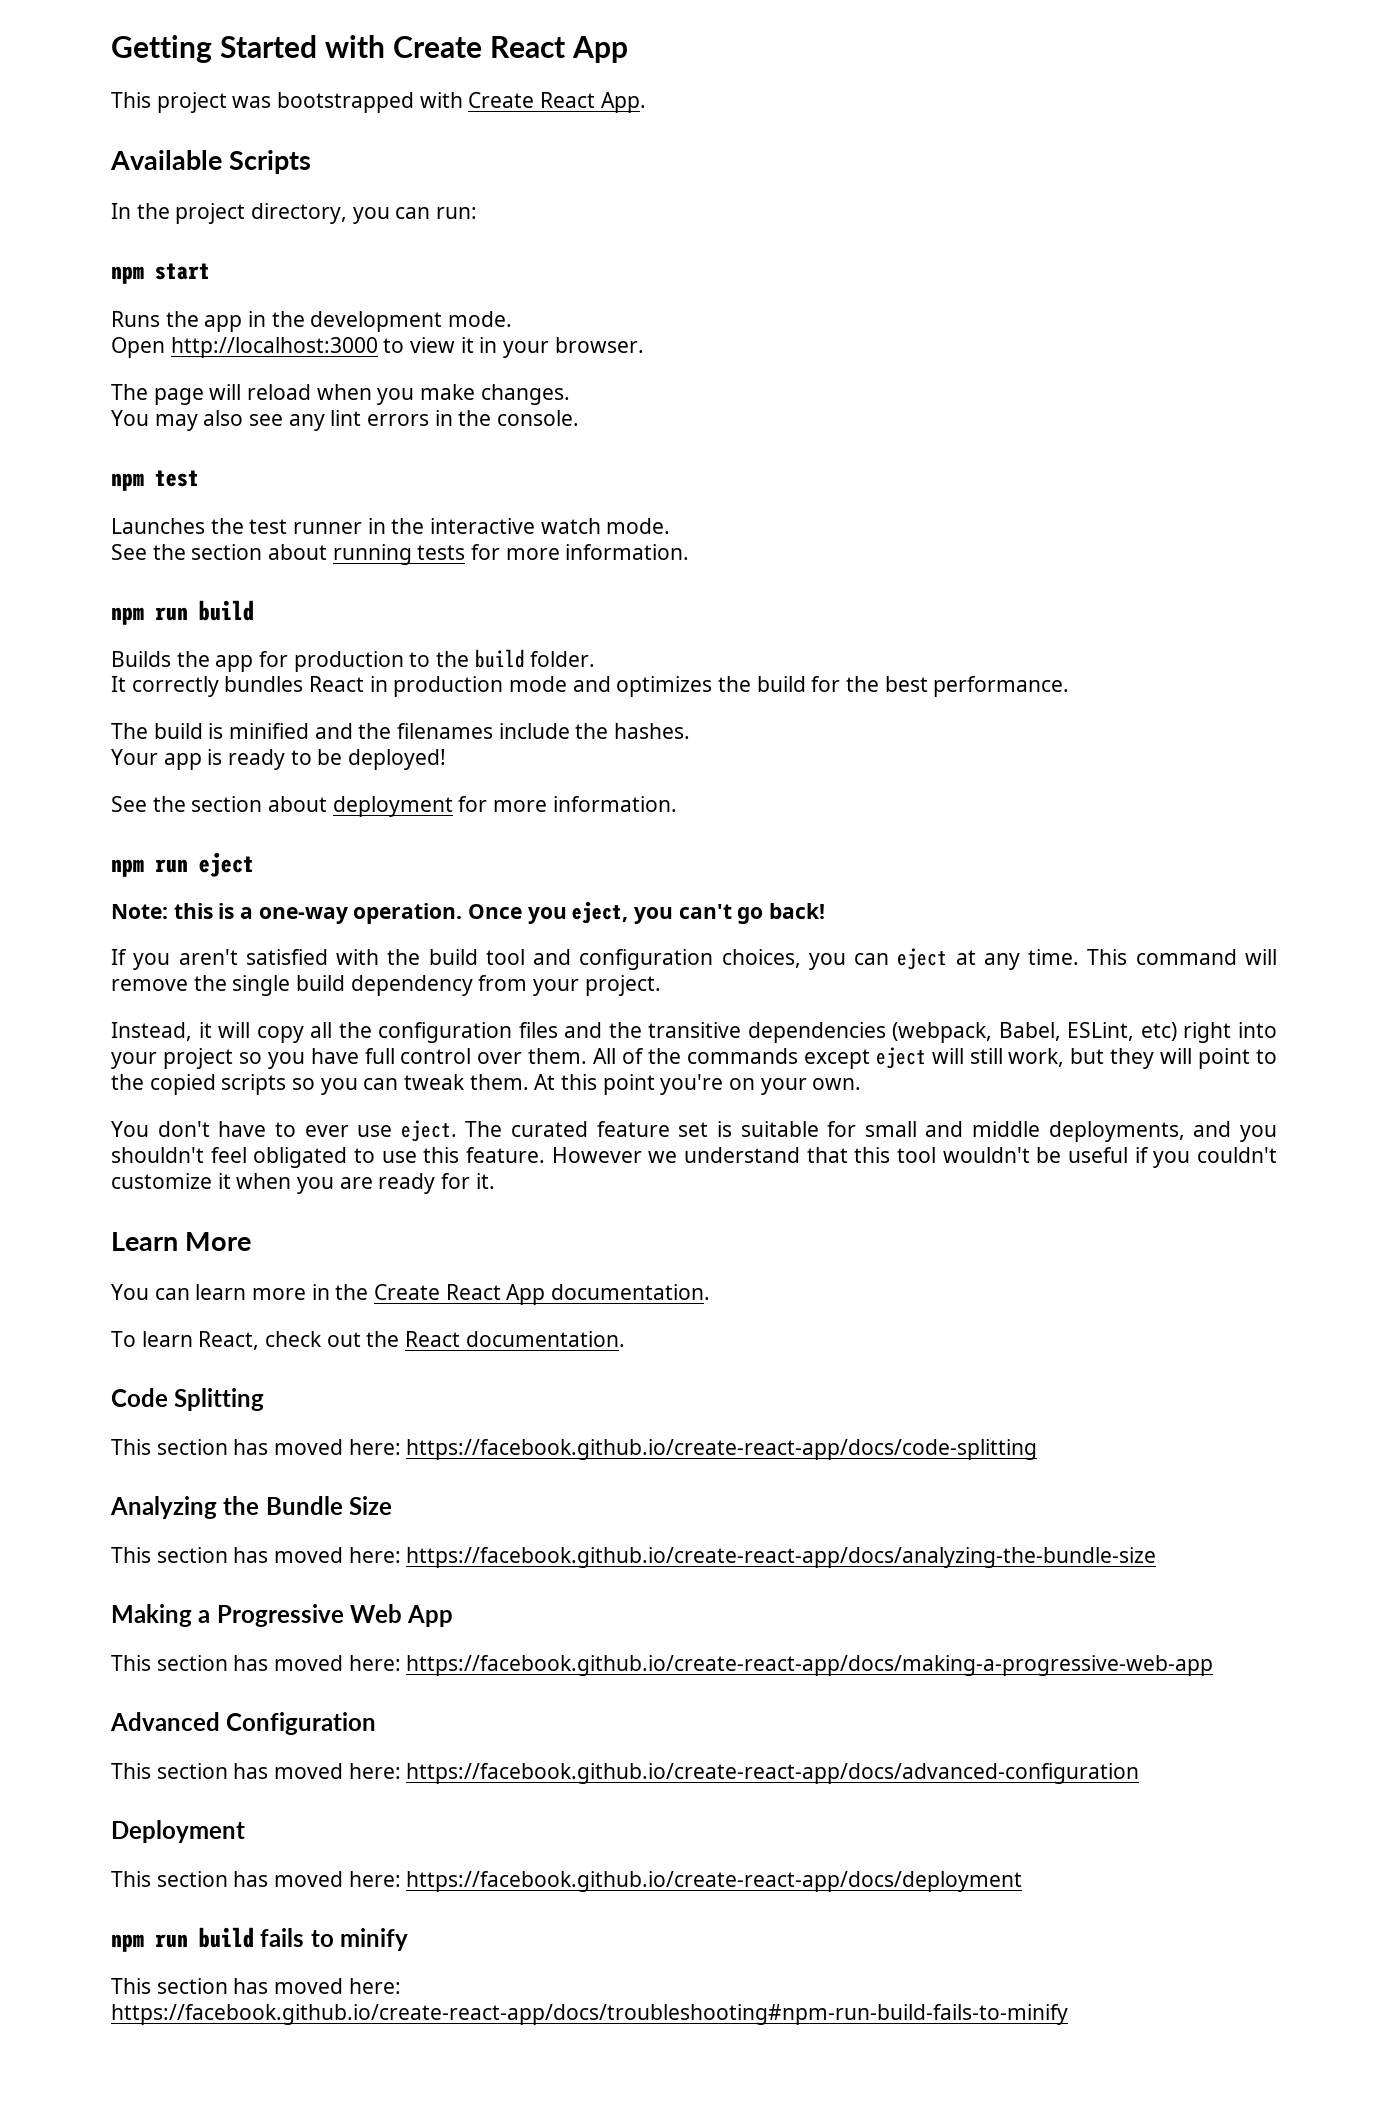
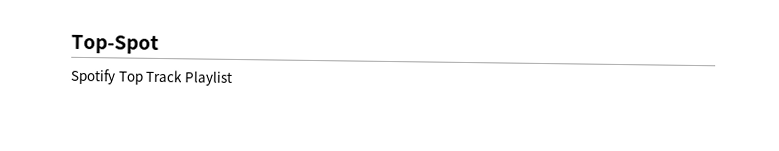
[111,35,628,63] [111,92,646,113] [110,150,312,174] [111,203,478,224] [111,263,210,284] [111,311,513,332] [111,337,644,358] [111,384,570,405] [111,410,580,431] [111,470,199,491] [111,518,671,534] [111,544,690,565] [111,600,254,625] [111,649,596,672] [111,676,1070,697] [111,723,691,739] [111,749,447,770] [111,796,677,817] [111,852,254,877] [111,901,826,924] [111,948,1278,970] [111,975,661,996] [111,1022,1277,1043] [111,1047,1277,1069] [111,1074,862,1095] [111,1120,1277,1142] [111,1147,1277,1168] [111,1173,495,1194] [111,1232,252,1251] [111,1284,711,1305] [111,1331,625,1350] [111,1388,265,1411] [111,1439,1038,1460] [110,1496,393,1519] [111,1547,1157,1568] [111,1604,454,1627] [111,1655,1214,1676] [110,1712,377,1735] [111,1763,1140,1784] [111,1820,245,1843] [111,1871,1023,1892] [111,1927,409,1952] [111,1978,401,1994] [111,2004,1068,2025] Getting Started with Create React App // This project was bootstrapped with Create React App. // Available Scripts // In the project directory, you can run: // npm start // Runs the app in the development mode. // Open http://localhost:3000 to view it in your browser. // The page will reload when you make changes. // You may also see any lint errors in the console. // npm test // Launches the test runner in the interactive watch mode. // See the section about running tests for more information. // npm run build // Builds the app for production to the build folder. // It correctly bundles React in production mode and optimizes the build for the best performance. // The build is minified and the filenames include the hashes. // Your app is ready to be deployed! // See the section about deployment for more information. // npm run eject // Note: this is a one-way operation. Once you eject, you can't go back! // If you aren't satisfied with the build tool and configuration choices, you can eject at any time. This command will remove the single build dependency from your project. // Instead, it will copy all the configuration files and the transitive dependencies (webpack, Babel, ESLint, etc) right into your project so you have full control over them. All of the commands except eject will still work, but they will point to the copied scripts so you can tweak them. At this point you're on your own. // You don't have to ever use eject. The curated feature set is suitable for small and middle deployments, and you shouldn't feel obligated to use this feature. However we understand that this tool wouldn't be useful if you couldn't customize it when you are ready for it. // Learn More // You can learn more in the Create React App documentation. // To learn React, check out the React documentation. // Code Splitting // This section has moved here: https://facebook.github.io/create-react-app/docs/code-splitting // Analyzing the Bundle Size // This section has moved here: https://facebook.github.io/create-react-app/docs/analyzing-the-bundle-size // Making a Progressive Web App // This section has moved here: https://facebook.github.io/create-react-app/docs/making-a-progressive-web-app // Advanced Configuration // This section has moved here: https://facebook.github.io/create-react-app/docs/advanced-configuration // Deployment // This section has moved here: https://facebook.github.io/create-react-app/docs/deployment // npm run build fails to minify // This section has moved here: https://facebook.github.io/create-react-app/docs/troubleshooting#npm-run-build-fails-to-minify -> [71,34,159,54] [70,68,233,86] Top-Spot // Spotify Top Track Playlist

